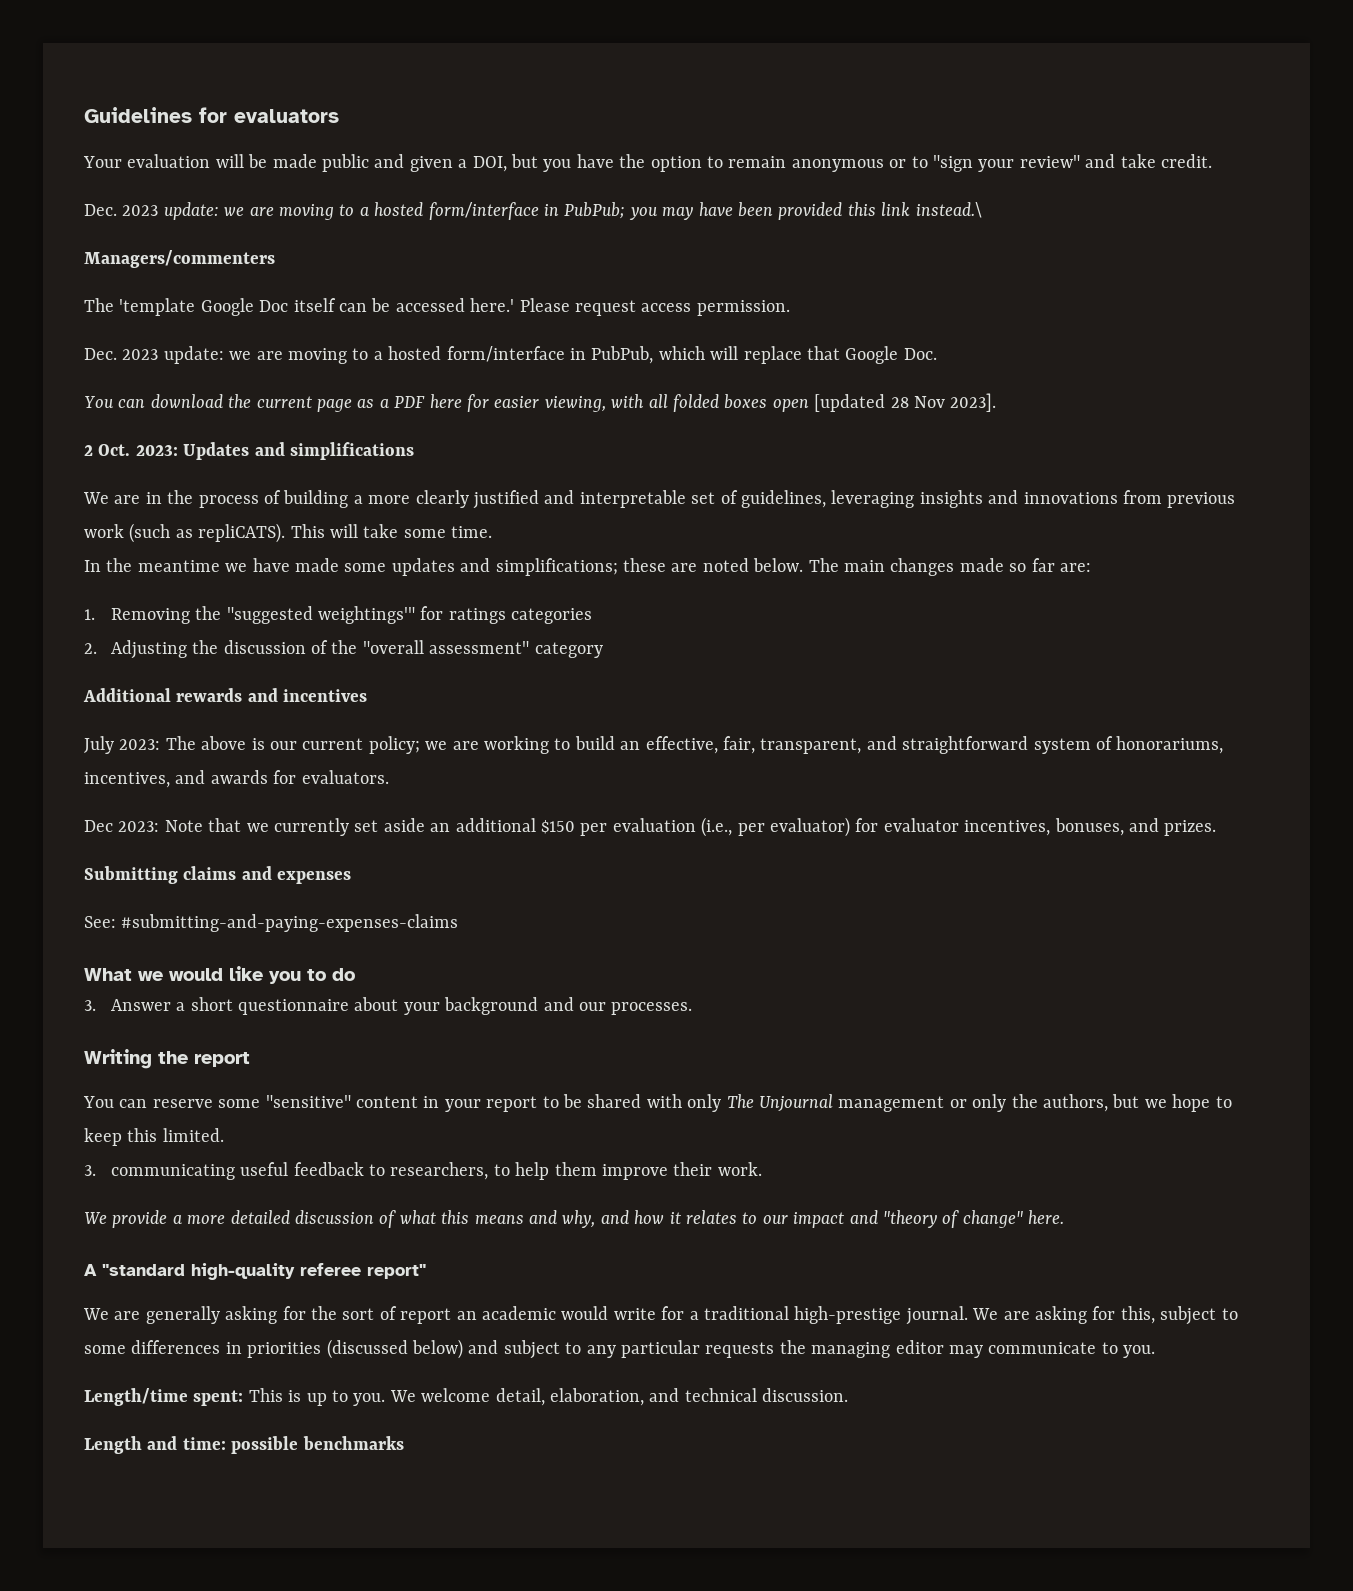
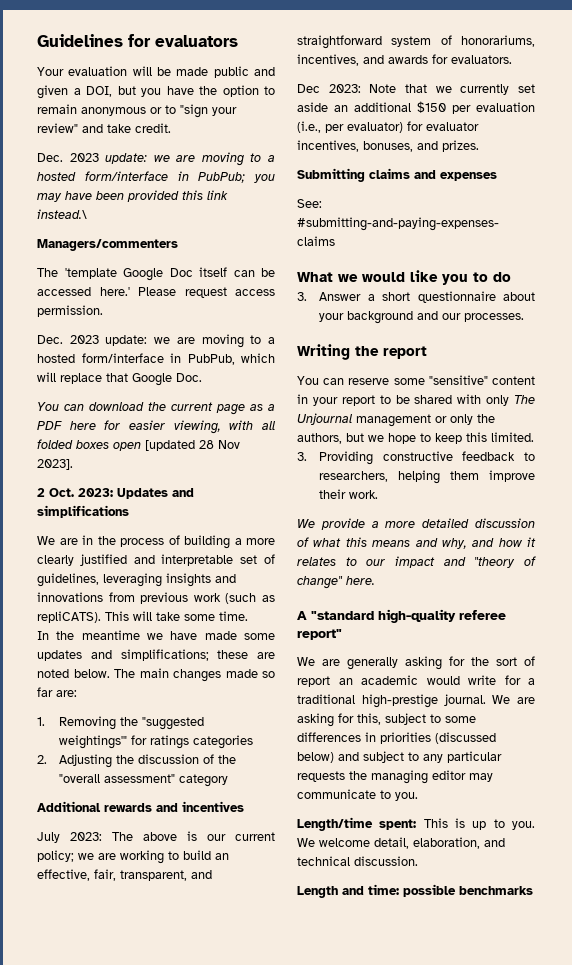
[110,1162,289,1180] communicating useful -> [319,451,453,465] Providing constructive
[493,1162,550,1180] to help -> [398,470,441,484] helping

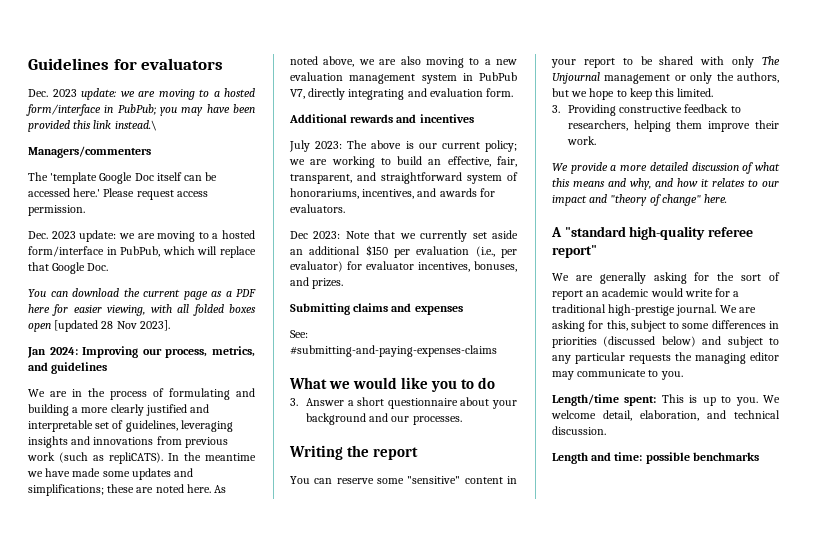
[37,66,275,78] [37,85,275,99] [37,104,237,118] [37,123,171,133] // Your evaluation will be made public and given a DOI, but you have the option to remain anonymous or to "sign your review" and take credit. -> (224, 64) none
[37,488,194,499] [37,505,129,518] 2 Oct. 2023: Updates and simplifications -> [27,346,255,358] [28,362,108,374] Jan 2024: Improving our process, metrics, and guidelines
(180, 540) none -> [169,388,255,400] formulating and
[105,611,248,621] This will take some time. // -> (163, 458) none
[73,668,275,682] [37,687,77,697] [37,716,205,730] [59,735,254,749] [37,754,237,768] [59,774,229,787] below. The main changes made so far are: // 1. Removing the "suggested weightings'" for ratings categories // 2. Adjusting the discussion of the "overall assessment" category -> [186,484,227,493] [290,56,517,68] [290,72,517,84] [290,88,514,100] here. As noted above, we are also moving to a new evaluation management system in PubPub V7, directly integrating and evaluation form.

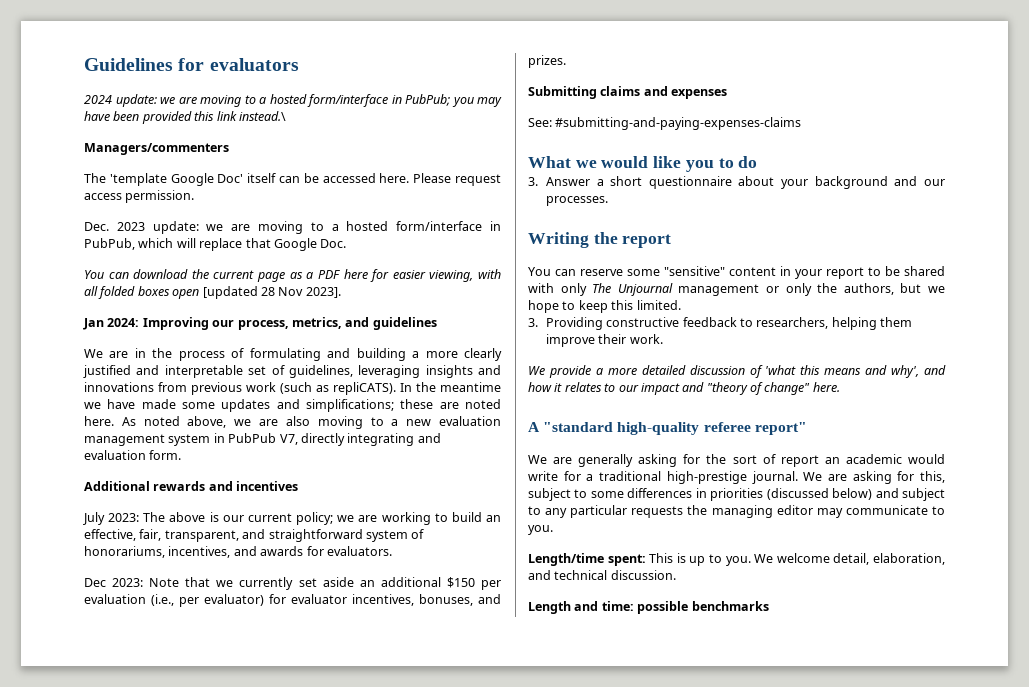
[28,89,77,97] Dec. 2023 -> [84,95,112,104] 2024
[134,173,154,181] Doc -> [217,174,244,183] Doc'
[73,188,101,197] here.' -> [379,173,410,183] here.
[755,162,780,171] what -> [765,365,797,375] 'what
[630,178,651,190] why, -> [891,365,920,378] why',

